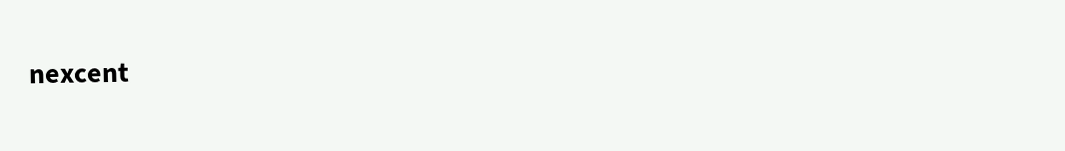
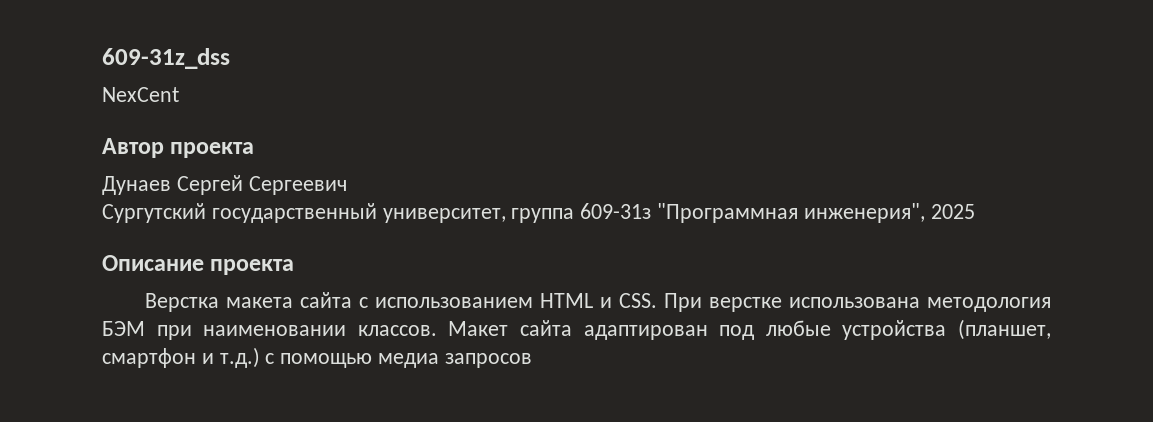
[28,62,130,84] nexcent -> [102,48,230,69] [102,87,179,102] [102,138,255,158] [102,175,347,195] [102,203,975,223] [102,255,295,275] [144,292,1051,312] [102,319,1051,340] [102,347,532,368] 609-31z_dss // NexCent // Автор проекта // Дунаев Сергей Сергеевич // Сургутский государственный университет, группа 609-31з "Программная инженерия", 2025 // Описание проекта // Верстка макета сайта с использованием HTML и CSS. При верстке использована методология БЭМ при наименовании классов. Макет сайта адаптирован под любые устройства (планшет, смартфон и т.д.) с помощью медиа запросов

